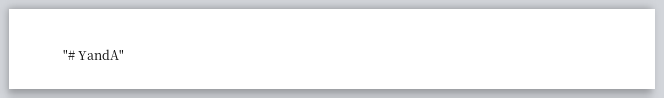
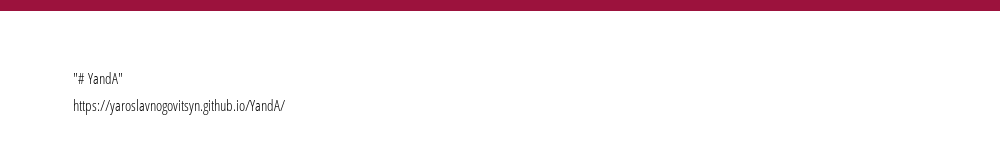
(125, 54) none -> [73,99,285,115] // https://yaroslavnogovitsyn.github.io/YandA/

